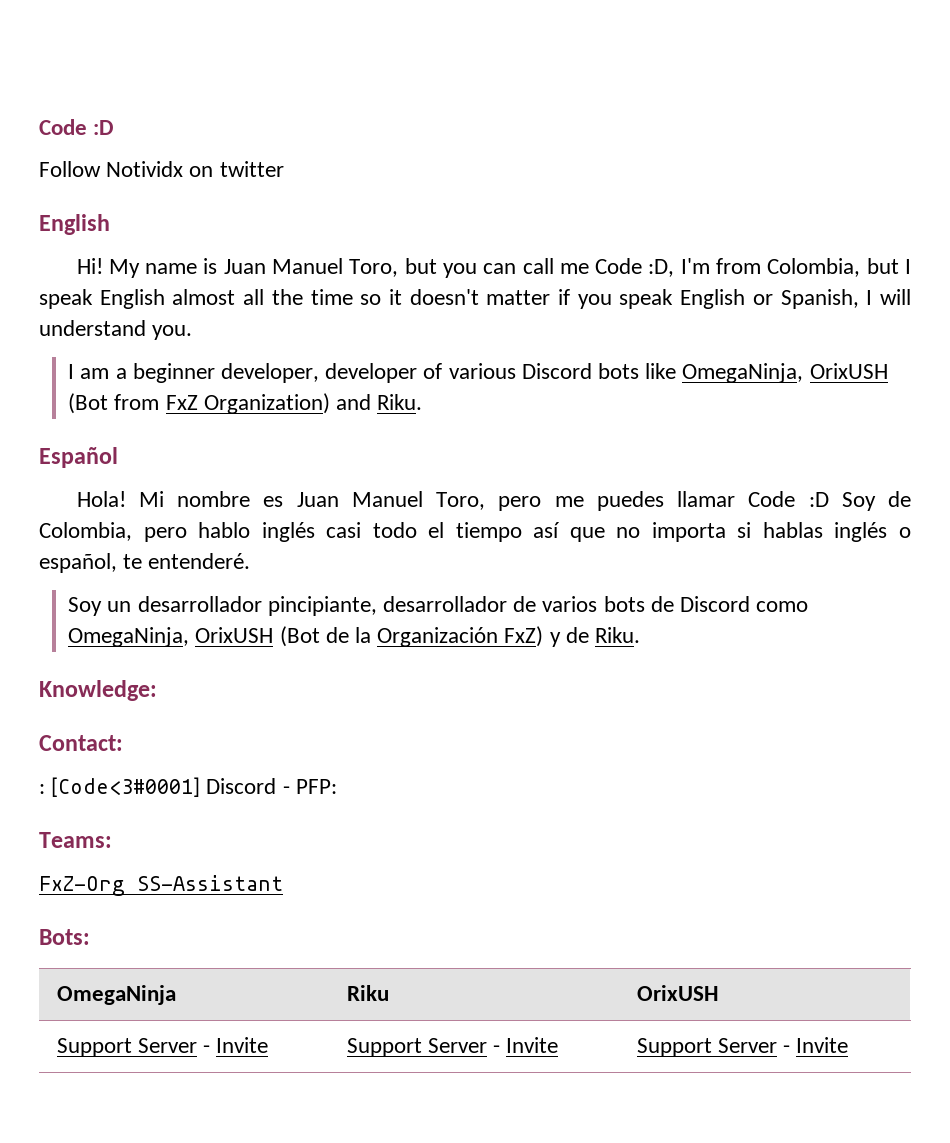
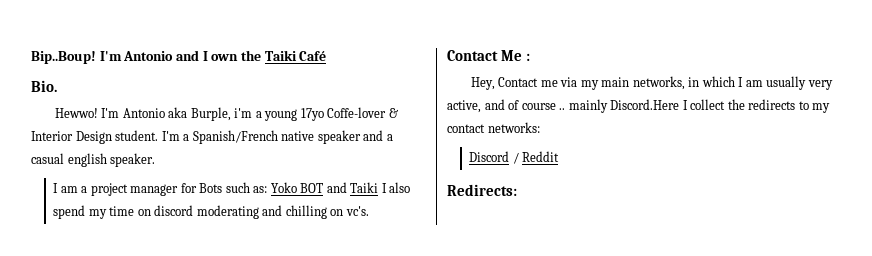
[39,119,115,135] [39,161,284,177] [39,214,110,235] [76,258,912,278] [39,289,912,309] [39,320,193,340] [68,363,888,383] [68,393,423,414] [39,447,118,468] [76,491,912,511] [39,522,911,542] [39,553,251,573] [68,596,809,616] [68,626,641,647] [39,680,157,701] [39,735,123,751] [39,777,337,797] [39,832,112,848] [39,875,283,896] [39,929,90,945] [56,985,176,1005] [346,985,389,1001] [636,985,719,1001] [56,1037,269,1057] [346,1037,559,1057] [636,1037,849,1057] Code :D // Follow Notividx on twitter // English // Hi! My name is Juan Manuel Toro, but you can call me Code :D, I'm from Colombia, but I speak English almost all the time so it doesn't matter if you speak English or Spanish, I will understand you. // I am a beginner developer, developer of various Discord bots like OmegaNinja, OrixUSH (Bot from FxZ Organization) and Riku. // Español // Hola! Mi nombre es Juan Manuel Toro, pero me puedes llamar Code :D Soy de Colombia, pero hablo inglés casi todo el tiempo así que no importa si hablas inglés o español, te entenderé. // Soy un desarrollador pincipiante, desarrollador de varios bots de Discord como OmegaNinja, OrixUSH (Bot de la Organización FxZ) y de Riku. // Knowledge: // Contact: // : [Code<3#0001] Discord - PFP: // Teams: // FxZ-Org SS-Assistant // Bots: // OmegaNinja | Riku | OrixUSH // Support Server - Invite | Support Server - Invite | Support Server - Invite -> [31,50,327,64] [31,80,57,92] [54,107,398,121] [31,130,393,144] [31,153,156,167] [53,182,411,196] [53,205,369,219] [447,50,530,61] [470,76,833,90] [447,99,831,113] [447,122,540,133] [469,151,560,164] [447,184,517,196] Bip..Boup! I'm Antonio and I own the Taiki Café // Bio. // Hewwo! I'm Antonio aka Burple, i'm a young 17yo Coffe-lover & Interior Design student. I'm a Spanish/French native speaker and a casual english speaker. // I am a project manager for Bots such as: Yoko BOT and Taiki I also spend my time on discord moderating and chilling on vc's. // Contact Me : // Hey, Contact me via my main networks, in which I am usually very active, and of course .. mainly Discord.Here I collect the redirects to my contact networks: // Discord / Reddit // Redirects:

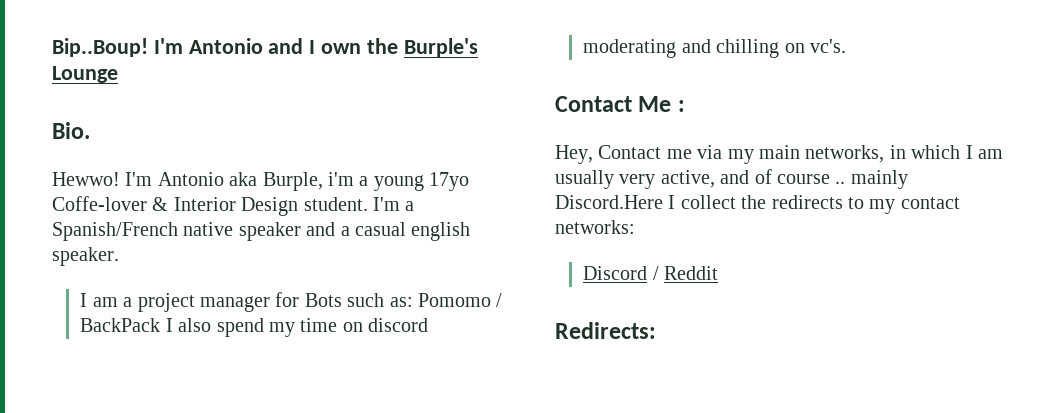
[264,50,327,61] Taiki Café -> [403,38,478,57] [52,66,118,83] Burple's Lounge
[270,182,379,193] Yoko BOT and Taiki -> [417,293,503,307] [80,318,161,332] Pomomo / BackPack

